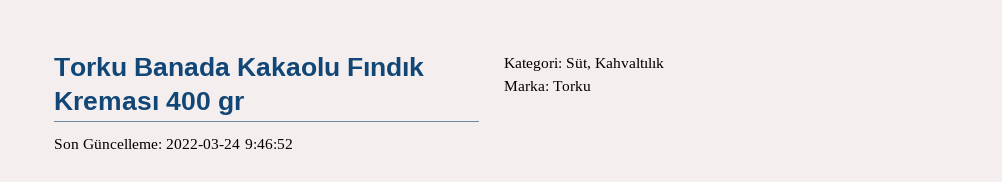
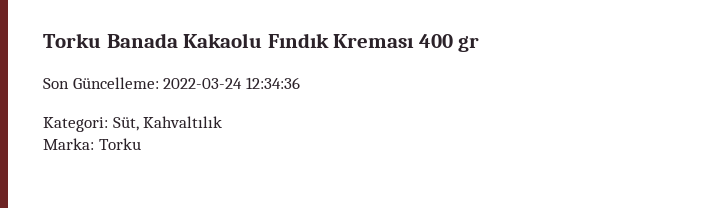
[244,139,293,149] 9:46:52 -> [245,77,300,89] 12:34:36

